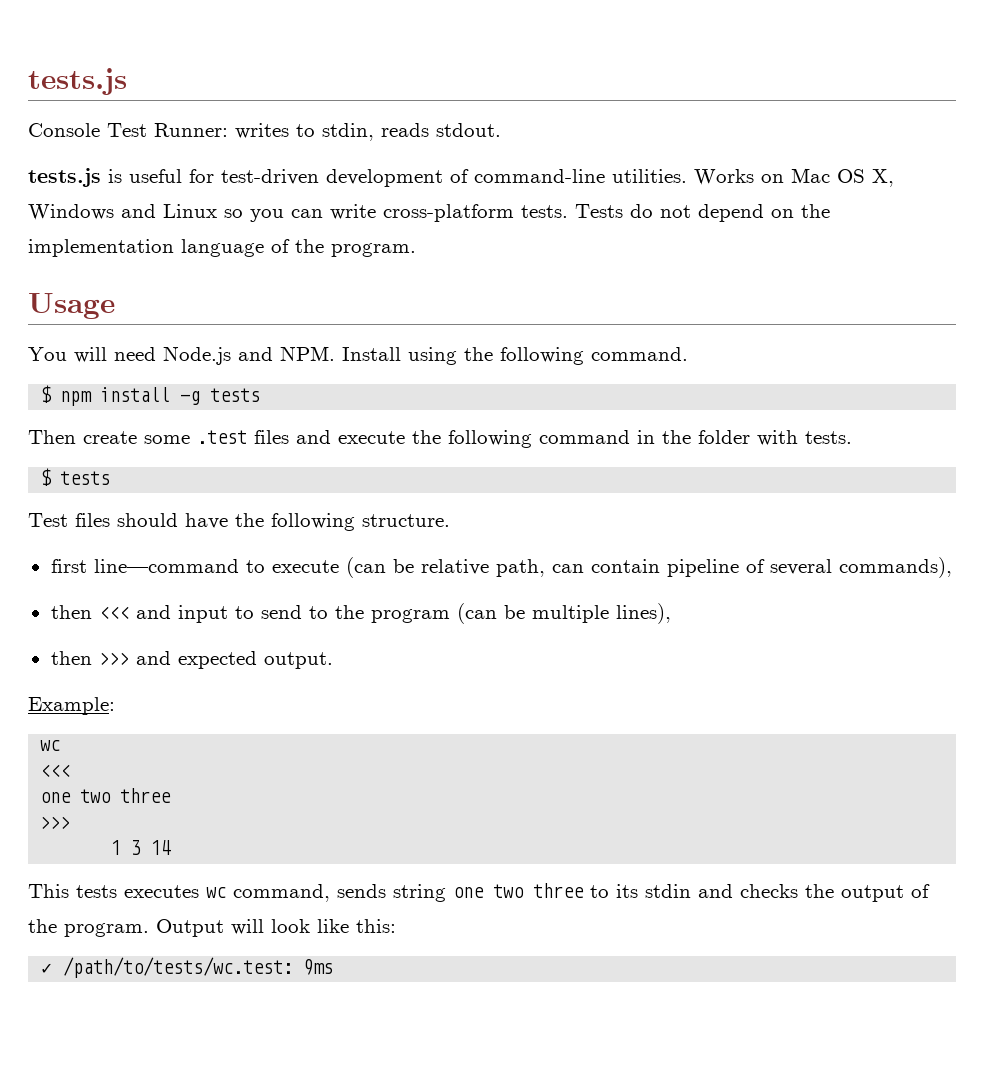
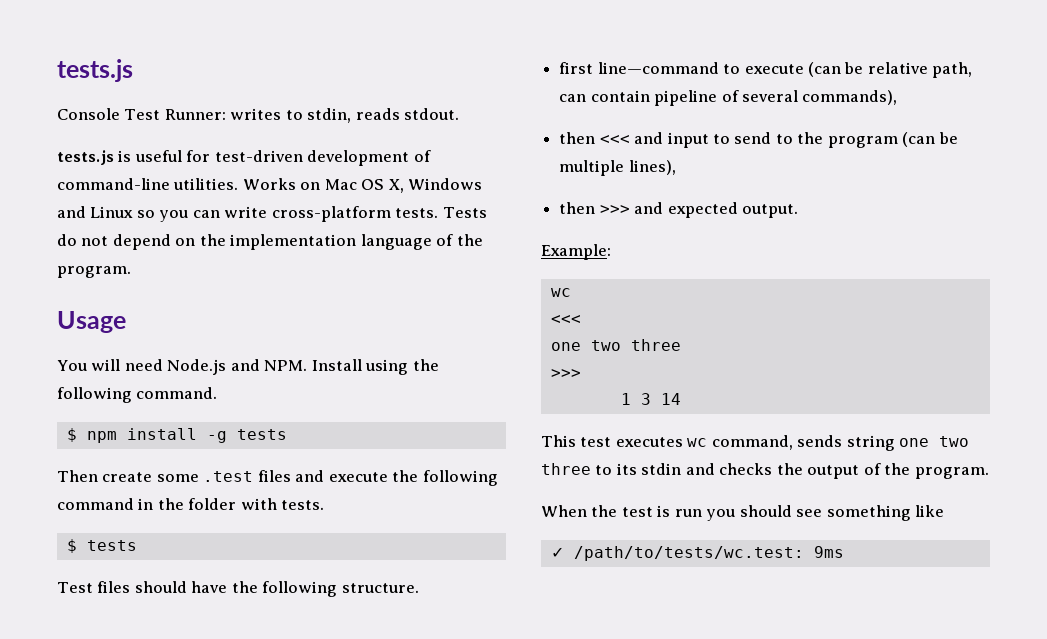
[76,885,117,898] tests -> [580,437,612,447] test
[156,919,310,937] Output will look -> [541,505,911,521] // When the test is run you should see something
[356,919,396,933] this: -> (945, 511) none

